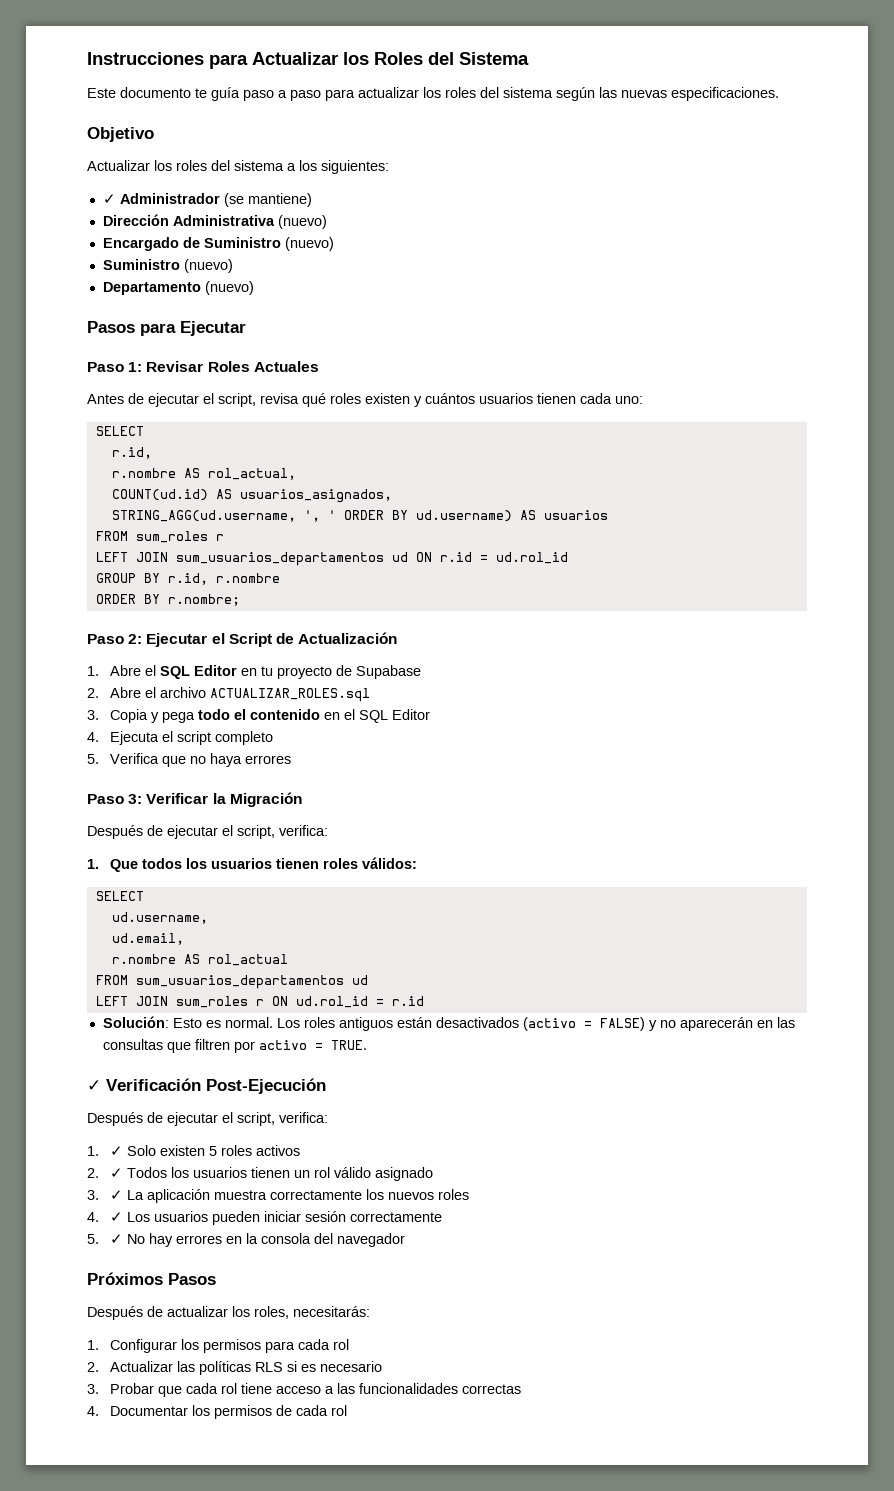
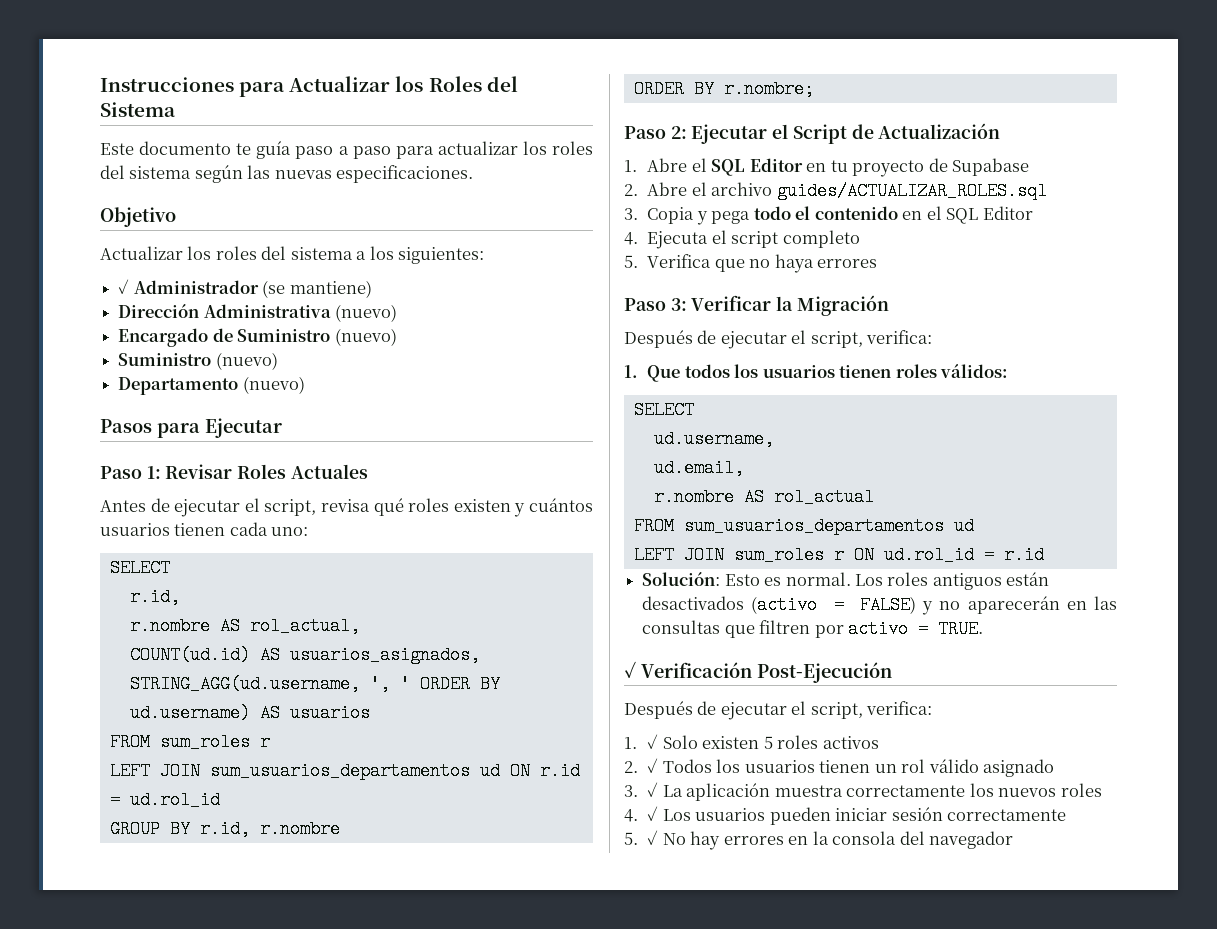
[210,688,371,702] ACTUALIZAR_ROLES.sql -> [776,182,1047,200] guides/ACTUALIZAR_ROLES.sql
[87,1272,216,1285] [87,1306,370,1320] [87,1339,350,1353] [87,1361,383,1375] [87,1383,522,1397] [87,1405,348,1419] // Próximos Pasos // Después de actualizar los roles, necesitarás: // 1. Configurar los permisos para cada rol // 2. Actualizar las políticas RLS si es necesario // 3. Probar que cada rol tiene acceso a las funcionalidades correctas // 4. Documentar los permisos de cada rol -> (1014, 840) none

